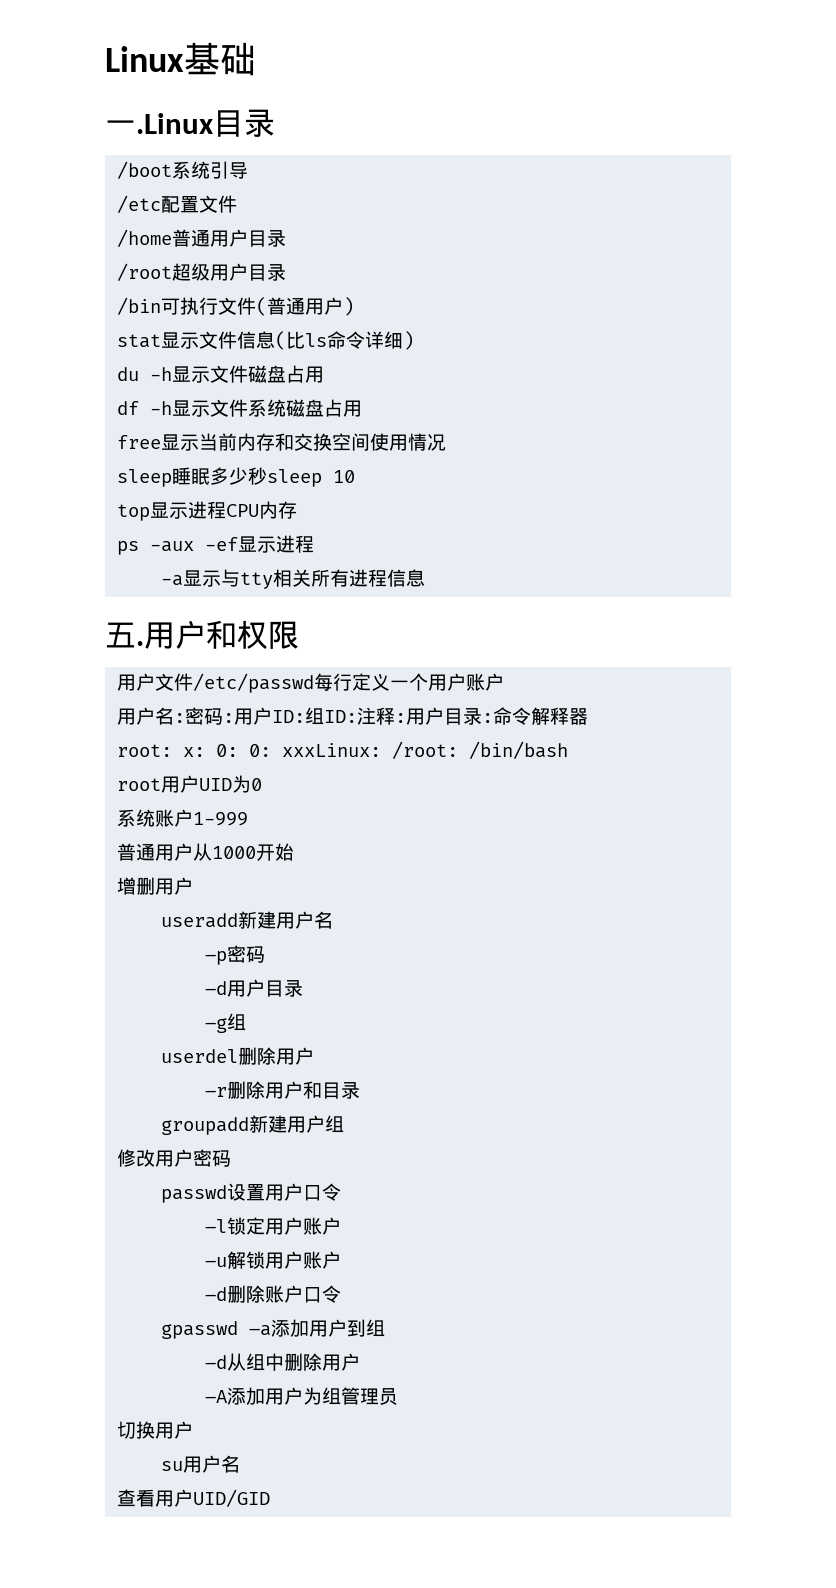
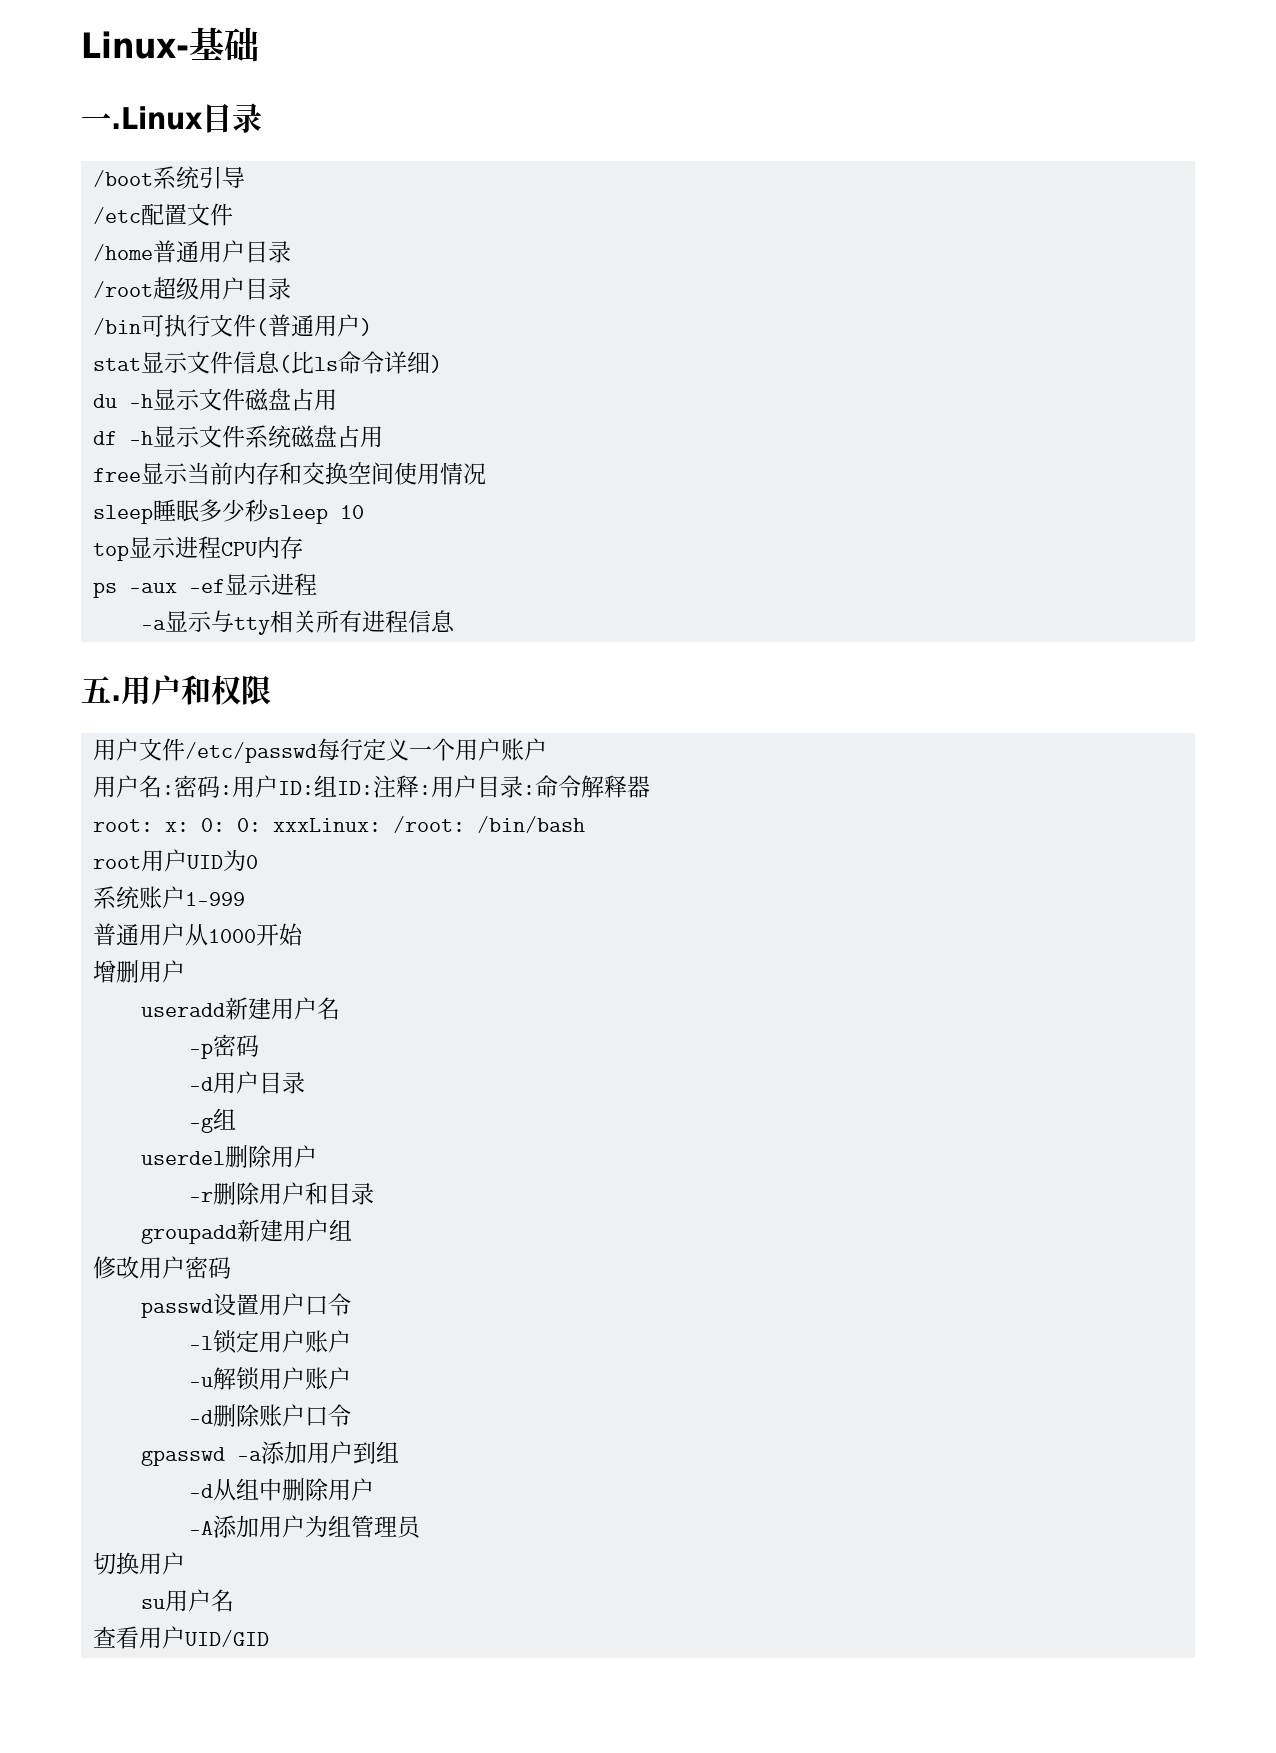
[105,46,184,72] Linux -> [81,31,189,59] Linux-

